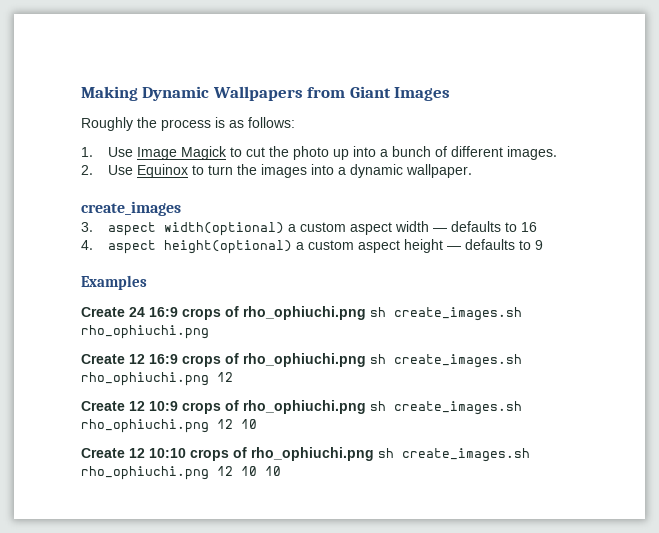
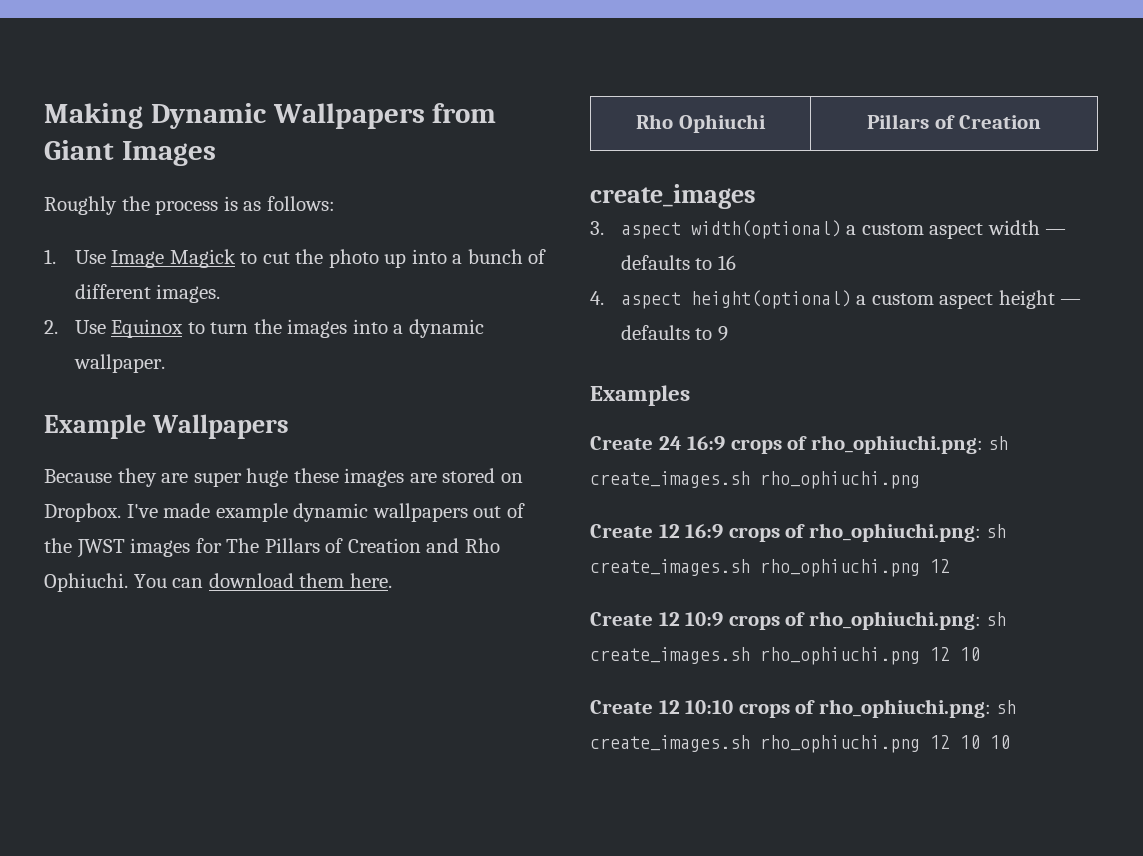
(472, 171) none -> [44,414,289,439] [44,468,523,487] [44,503,525,522] [44,538,500,558] [44,573,392,592] [636,114,766,133] [867,114,1041,129] // Example Wallpapers // Because they are super huge these images are stored on Dropbox. I've made example dynamic wallpapers out of the JWST images for The Pillars of Creation and Rho Ophiuchi. You can download them here. // Rho Ophiuchi | Pillars of Creation
[243,306,366,320] rho_ophiuchi.png -> [810,435,983,454] rho_ophiuchi.png:
[243,353,366,367] rho_ophiuchi.png -> [808,523,981,542] rho_ophiuchi.png:
[243,400,366,414] rho_ophiuchi.png -> [808,611,981,630] rho_ophiuchi.png:
[251,447,374,461] rho_ophiuchi.png -> [818,699,991,718] rho_ophiuchi.png:

